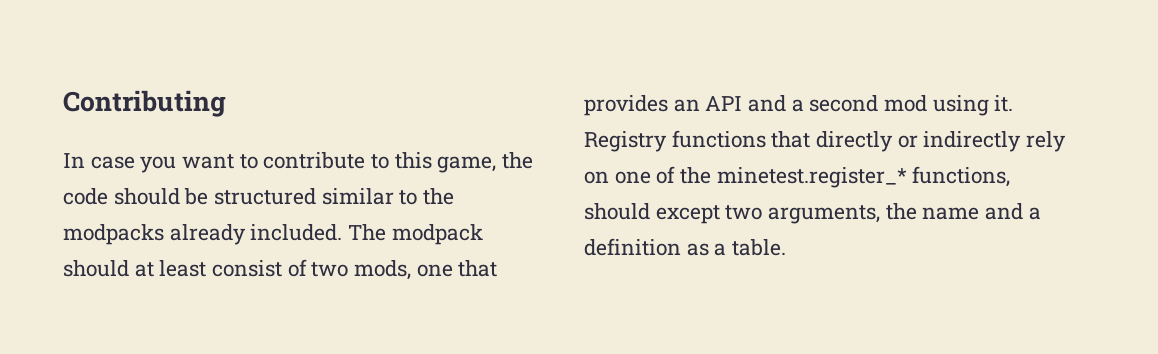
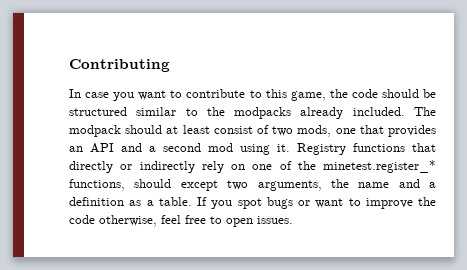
(787, 247) none -> [197,197,436,209] [69,215,293,227] If you spot bugs or want to improve the code otherwise, feel free to open issues.

